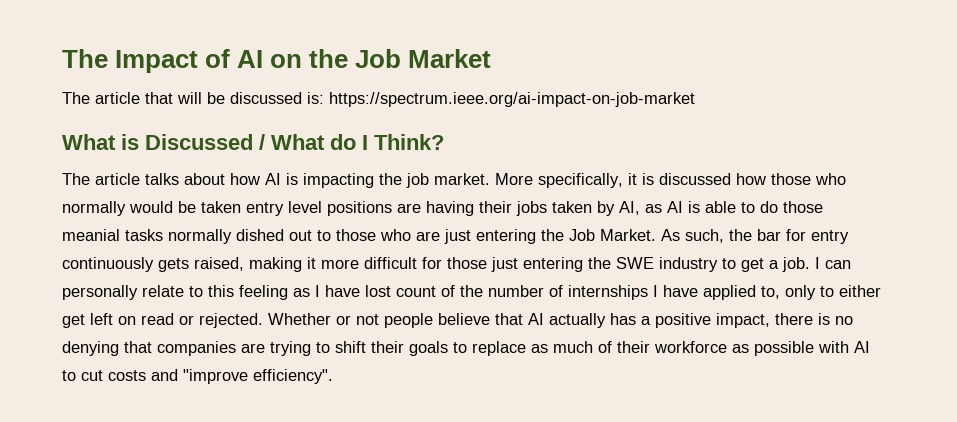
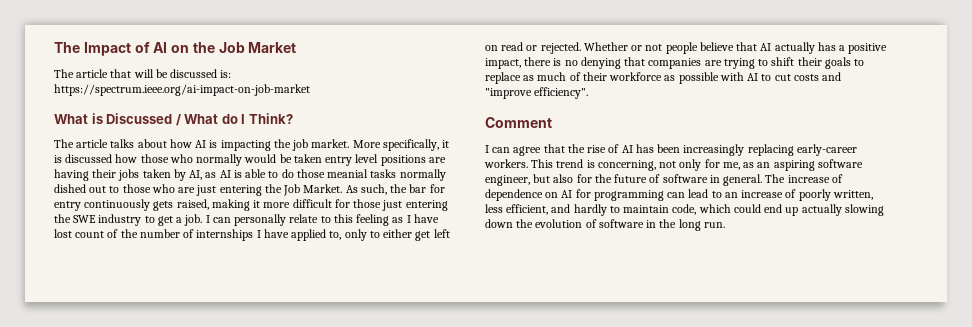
(333, 376) none -> [485,117,552,128] [485,144,857,156] [484,159,863,171] [485,174,843,186] [485,189,873,201] [485,204,884,216] [485,219,725,231] // Comment // I can agree that the rise of AI has been increasingly replacing early-career workers. This trend is concerning, not only for me, as an aspiring software engineer, but also for the future of software in general. The increase of dependence on AI for programming can lead to an increase of poorly written, less efficient, and hardly to maintain code, which could end up actually slowing down the evolution of software in the long run.

